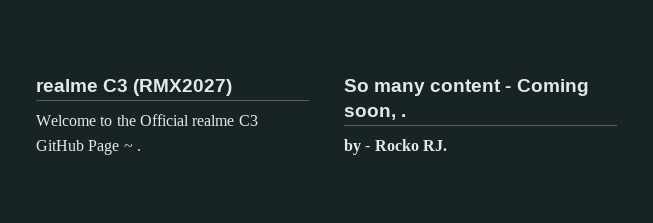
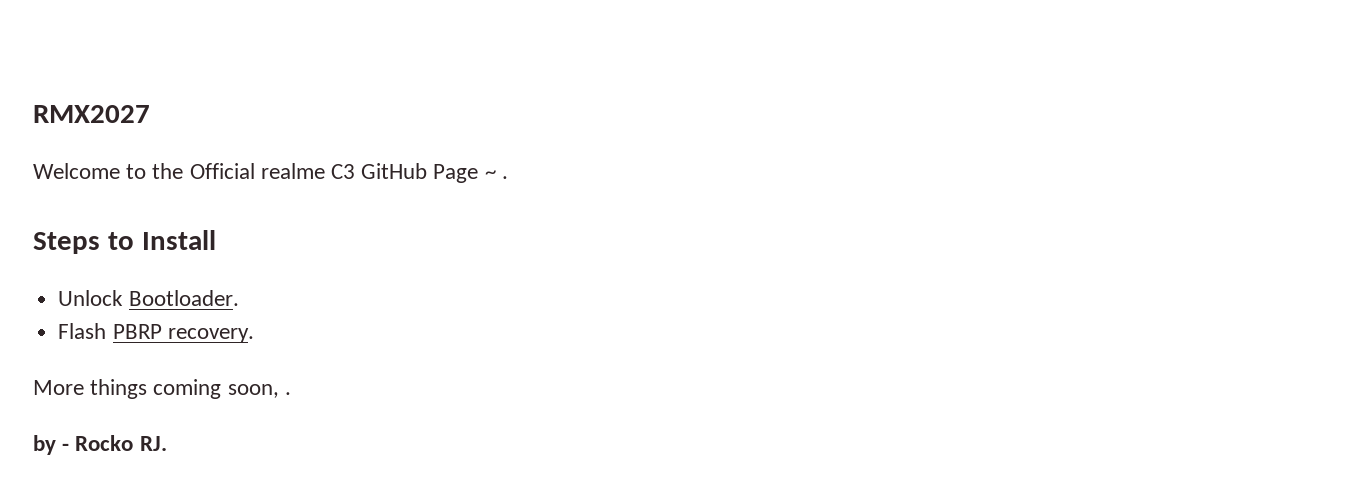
[36,79,233,96] realme C3 (RMX2027) -> [33,105,150,123] RMX2027
[344,79,589,96] So many content - Coming -> [33,230,216,254] [58,290,239,306] [58,323,254,343] [33,379,222,399] Steps to Install // Unlock Bootloader. // Flash PBRP recovery. // More things coming

